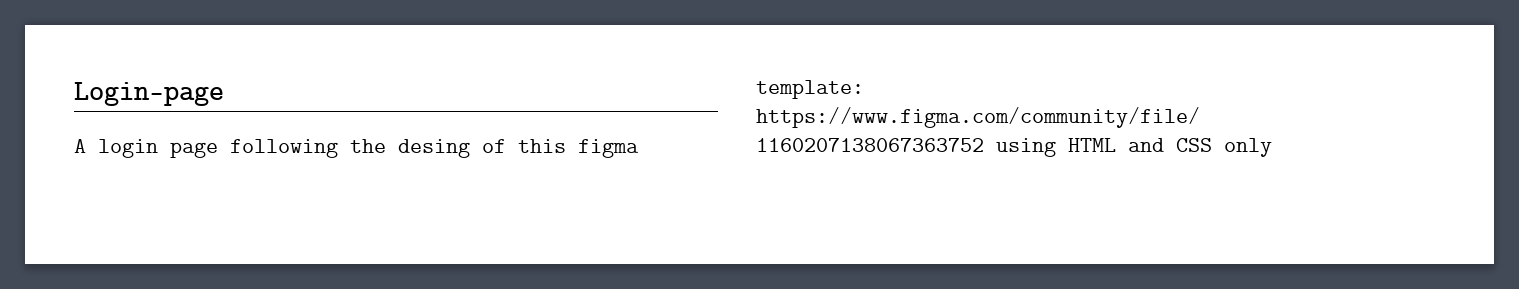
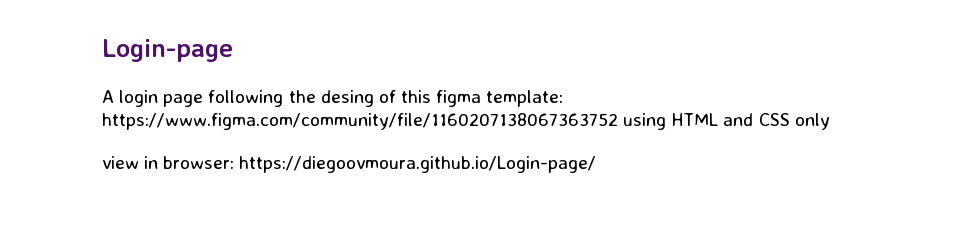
(1272, 147) none -> [102,156,597,173] // view in browser: https://diegoovmoura.github.io/Login-page/

